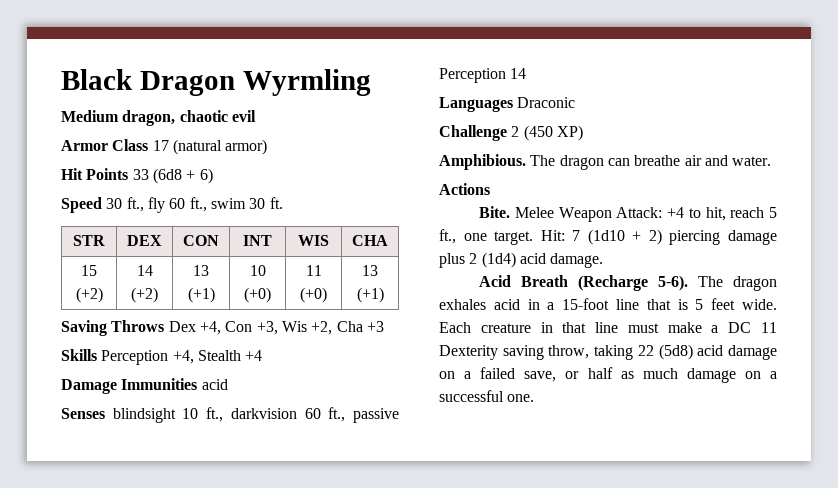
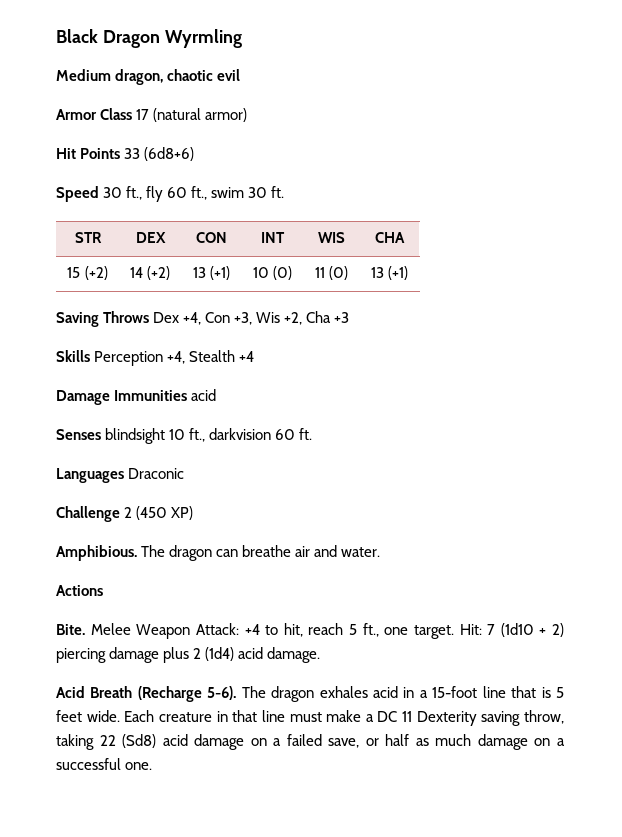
[152,168,213,184] (6d8 + 6) -> [144,147,195,161] (6d8+6)
[244,287,271,303] [305,265,322,276] [300,287,327,303] (+0) | 11 (+0) -> [273,266,293,280] [314,266,349,280] (0) | 11 (0)
[328,407,400,423] [439,68,527,83] ft., passive Perception 14 -> [299,428,313,440] ft.
[658,344,693,360] (5d8) -> [122,734,157,748] (Sd8)

